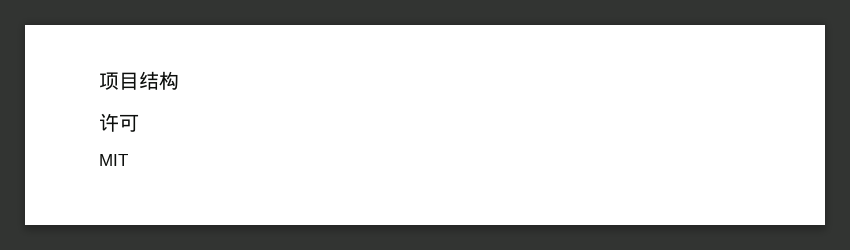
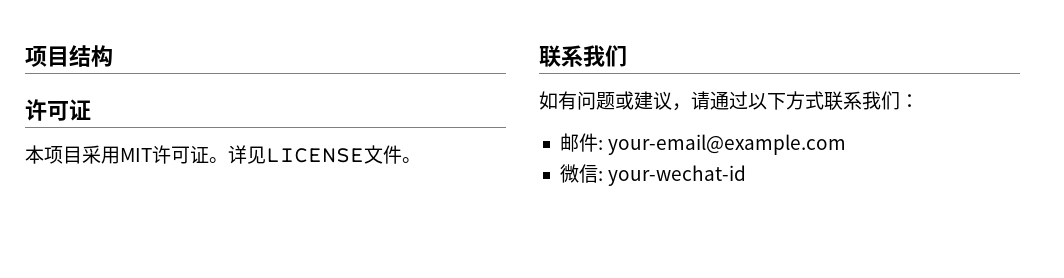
[99,154,128,166] // MIT -> [69,99,91,121] [25,145,421,164] [539,45,627,67] [539,91,919,111] [559,133,847,155] [559,164,747,186] 证 // 本项目采用MIT许可证。详见LICENSE文件。 // 联系我们 // 如有问题或建议，请通过以下方式联系我们： // 邮件: your-email@example.com // 微信: your-wechat-id

